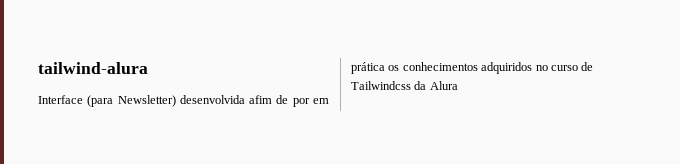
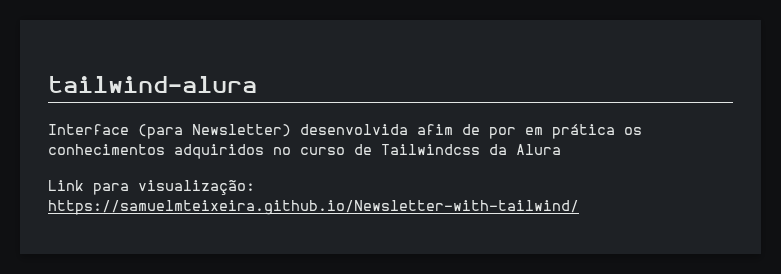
(458, 85) none -> [48,180,255,195] [48,200,579,215] // Link para visualização: https://samuelmteixeira.github.io/Newsletter-with-tailwind/

